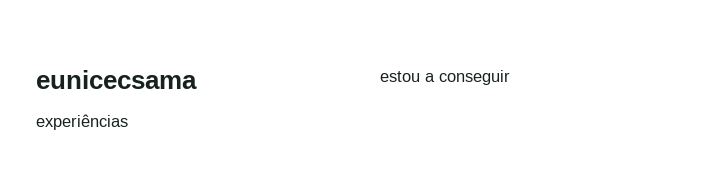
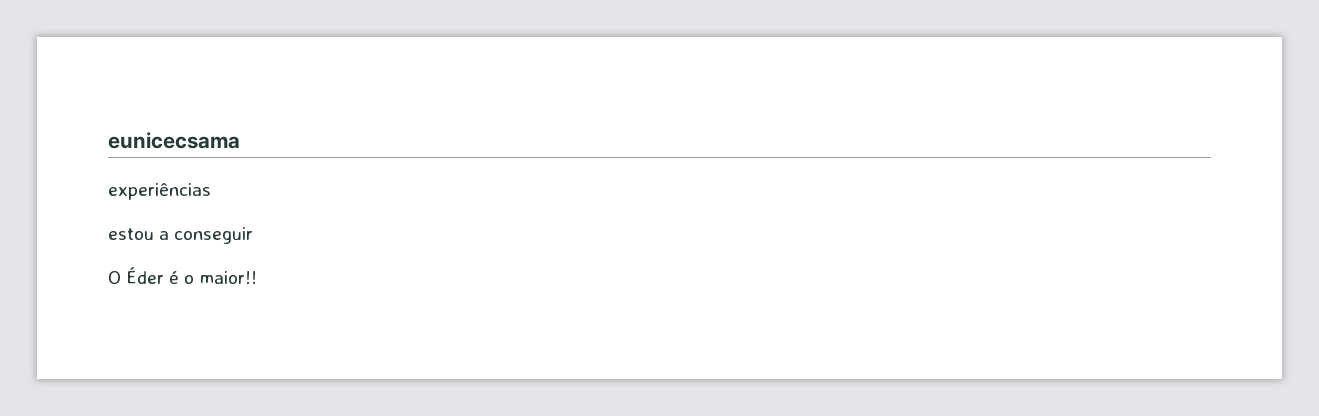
(510, 77) none -> [108,267,257,284] // O Éder é o maior!!

